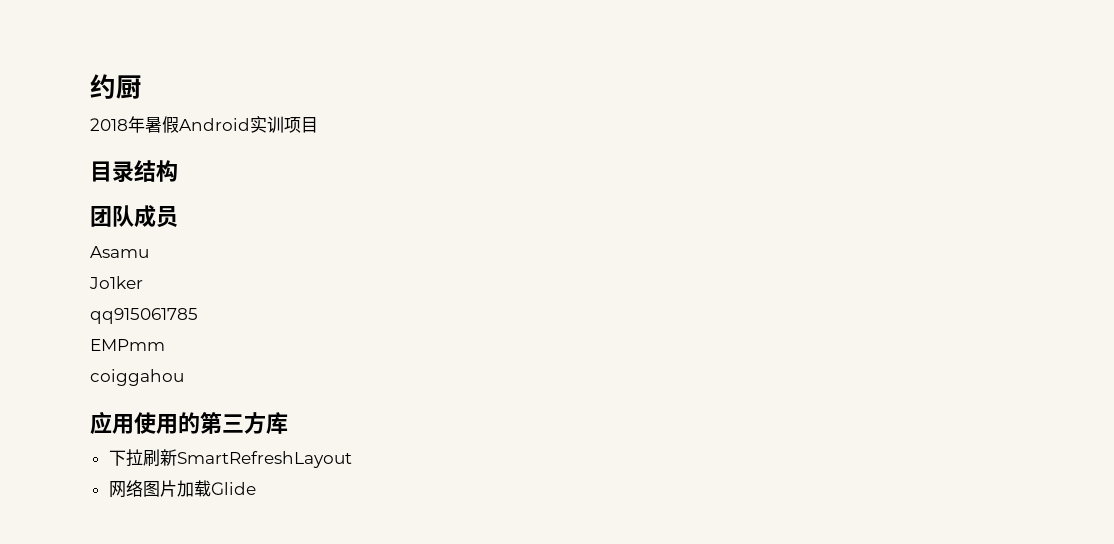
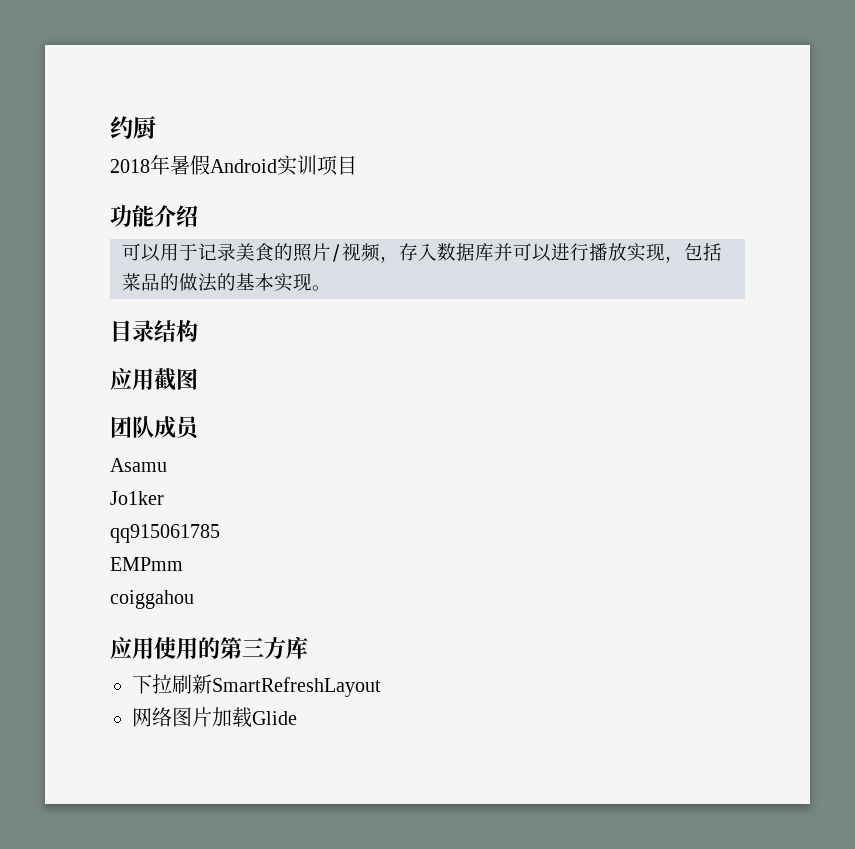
(318, 125) none -> [110,205,198,227] [122,243,722,263] [122,273,331,292] // 功能介绍 // 可以用于记录美食的照片/视频，存入数据库并可以进行播放实现，包括菜品的做法的基本实现。
(178, 171) none -> [110,368,198,391] // 应用截图

